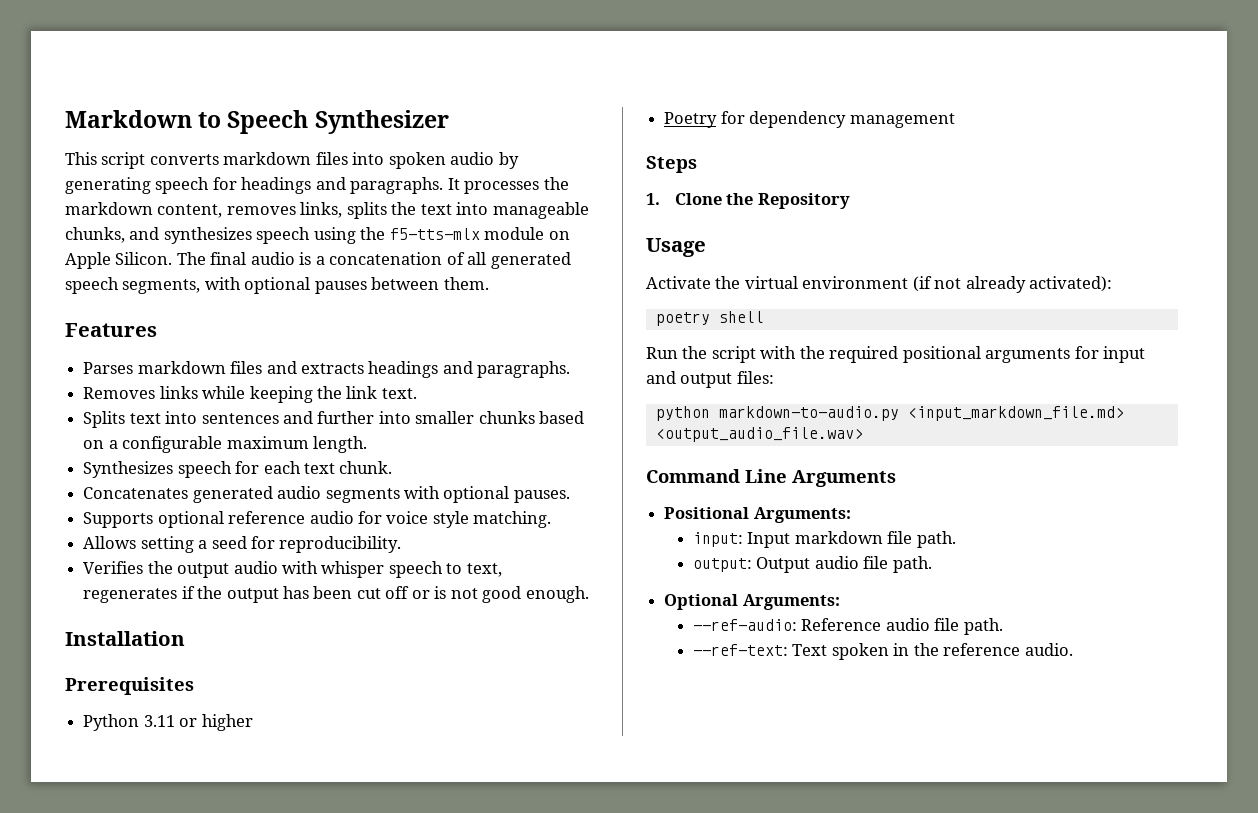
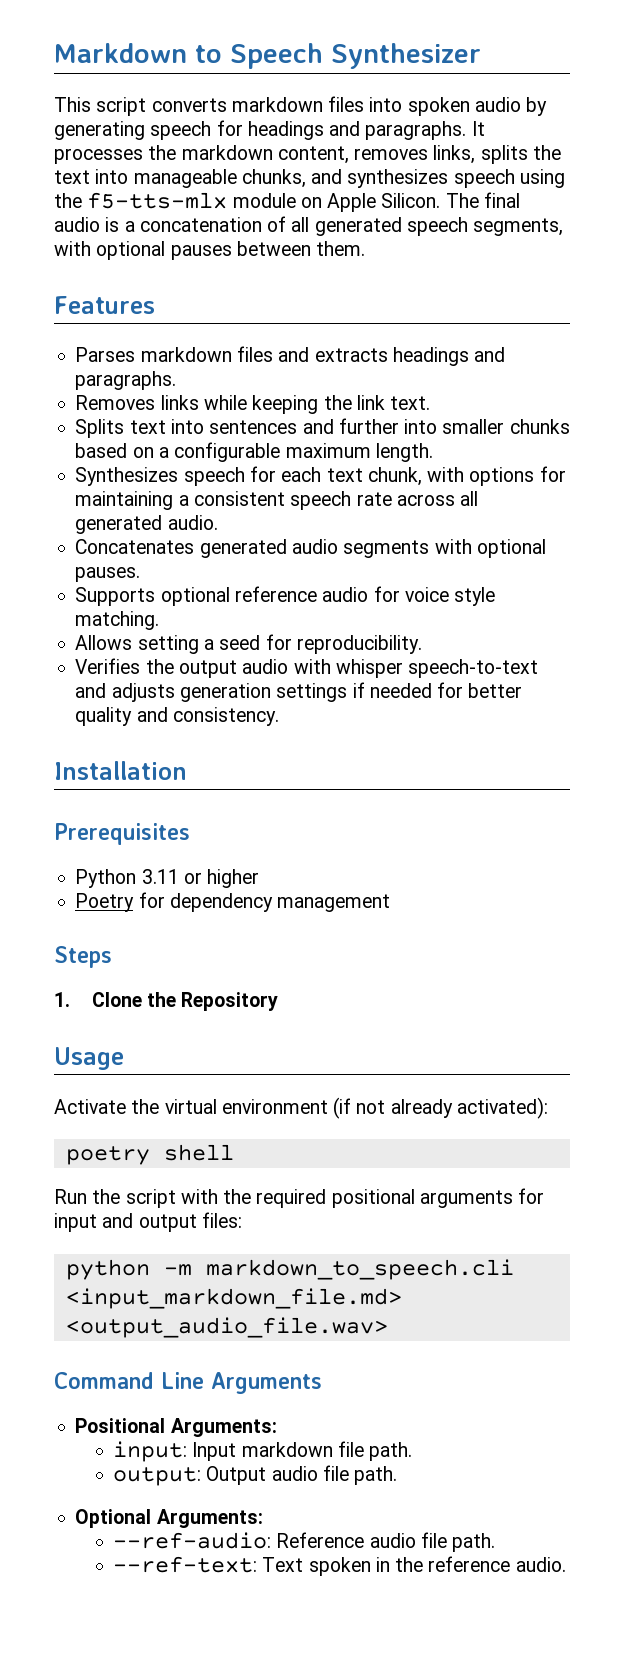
[339,461,393,474] chunk. -> [367,466,566,486] [75,491,479,510] [75,515,218,534] chunk, with options for maintaining a consistent speech rate across all generated audio.
[388,561,502,578] [83,586,589,603] speech to text, regenerates if the output has been cut off or is not good enough. -> [408,659,539,678] [75,682,523,702] [75,707,279,726] speech-to-text and adjusts generation settings if needed for better quality and consistency.
[718,406,899,421] markdown-to-audio.py -> [163,1259,514,1280] -m markdown_to_speech.cli

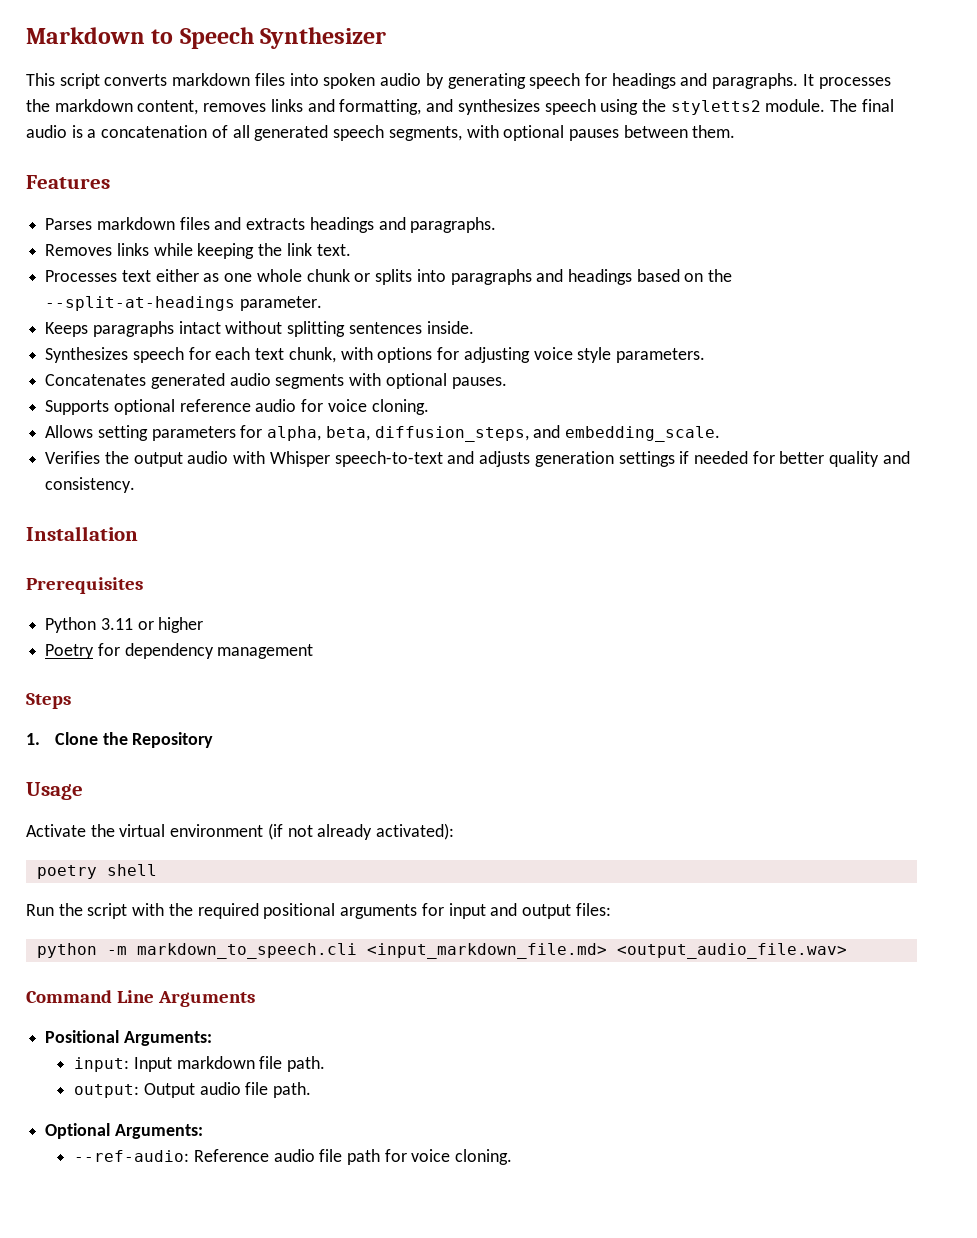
[433,145,561,164] [54,169,306,188] links, splits the text into manageable chunks, -> [270,99,422,115] links and formatting,
[87,192,441,212] f5-tts-mlx module on Apple Silicon. -> [670,99,826,115] styletts2 module.
[75,418,570,438] [75,442,433,462] Splits text into sentences and further into smaller chunks based on a configurable maximum length. -> [45,269,733,285] [45,296,322,311] [45,321,474,337] Processes text either as one whole chunk or splits into paragraphs and headings based on the --split-at-headings parameter. // Keeps paragraphs intact without splitting sentences inside.
[75,491,479,510] [75,515,218,534] maintaining a consistent speech rate across all generated audio. -> [463,347,705,363] adjusting voice style parameters.
[454,587,496,606] [75,611,160,630] style matching. -> [371,399,429,415] cloning.
[203,634,422,654] a seed for reproducibility. -> [151,425,721,442] parameters for alpha, beta, diffusion_steps, and embedding_scale.
[335,659,403,678] whisper -> [269,451,330,467] Whisper
[452,1533,496,1552] [113,1556,566,1576] path. // --ref-text: Text spoken in the reference audio. -> [346,1149,513,1165] path for voice cloning.

